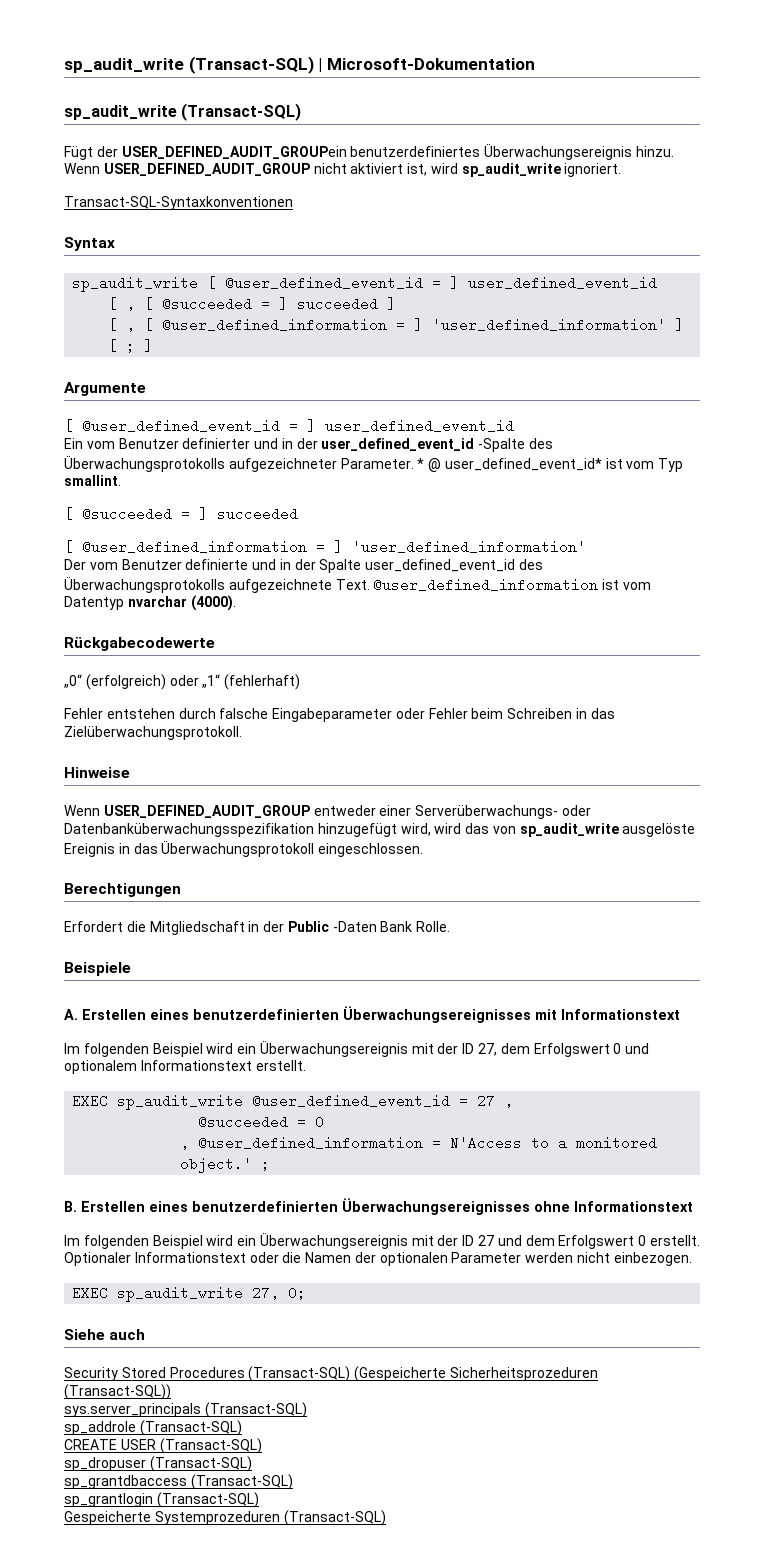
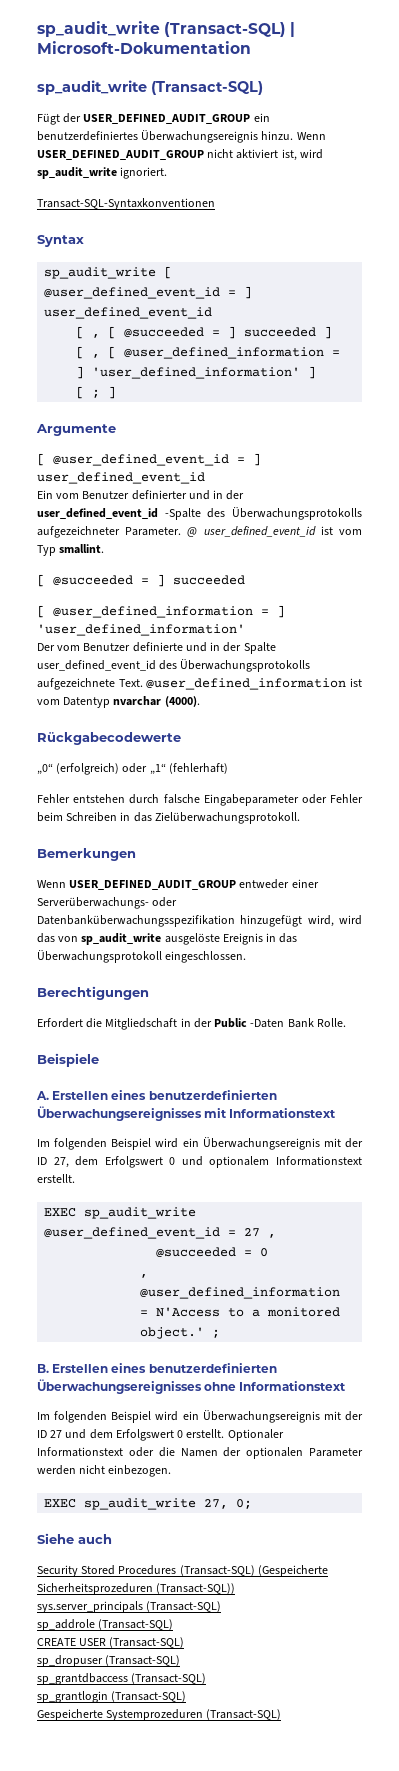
[121,146,347,159] USER_DEFINED_AUDIT_GROUPein -> [83,113,270,124] USER_DEFINED_AUDIT_GROUP ein
[417,458,602,472] * @ user_defined_event_id* -> [187,526,316,537] @ user_defined_event_id
[64,767,130,778] Hinweise -> [37,848,136,861] Bemerkungen

